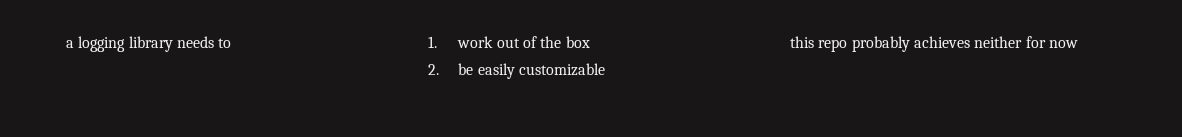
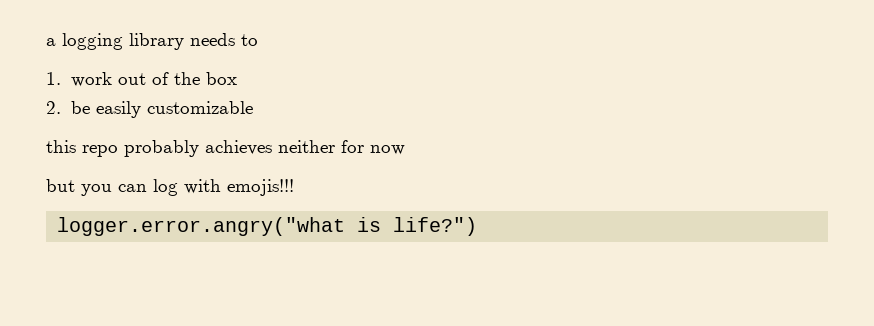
(1078, 44) none -> [46,179,294,196] [57,217,478,236] // but you can log with emojis!!! // logger.error.angry("what is life?")

